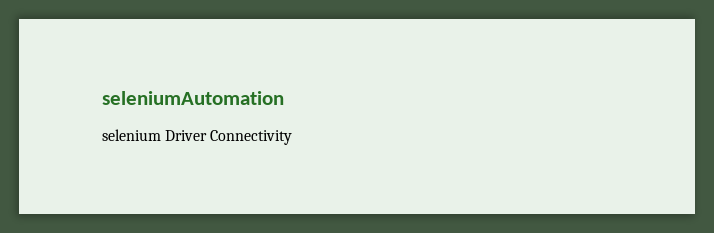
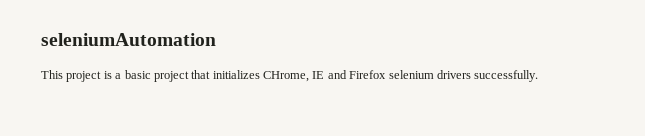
[102,129,293,145] selenium Driver Connectivity -> [41,70,539,82] This project is a basic project that initializes CHrome, IE and Firefox selenium drivers successfully.

